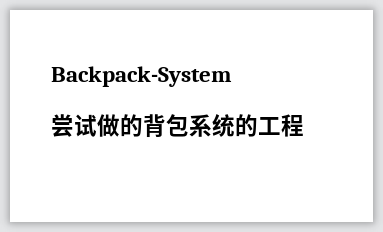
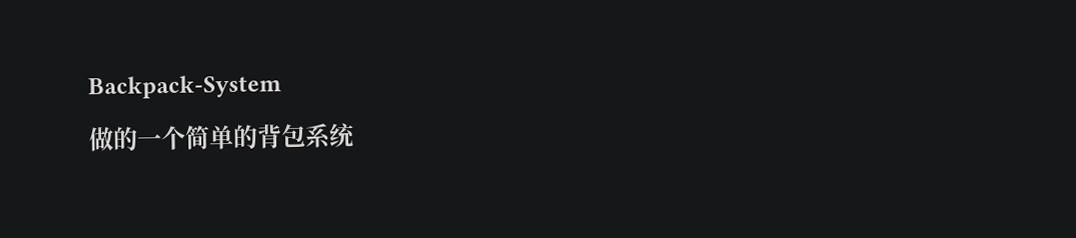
[51,114,120,137] 尝试做 -> [89,124,234,152] 做的一个简单
[235,114,304,137] 的工程 -> (356, 135) none

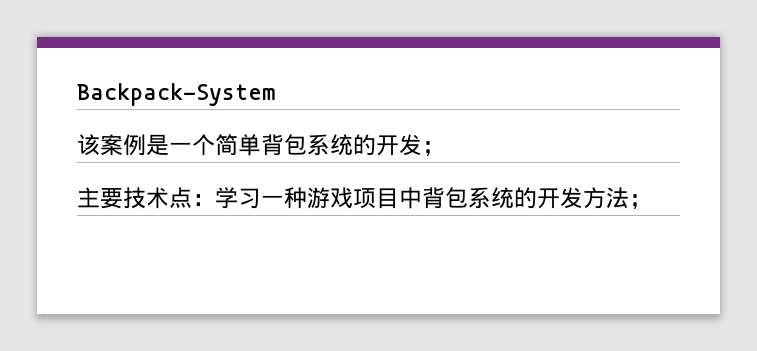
[89,126,138,152] 做的 -> [77,134,169,156] 该案例是
[233,122,356,149] 的背包系统 -> [261,134,445,156] [77,187,652,209] 背包系统的开发； // 主要技术点：学习一种游戏项目中背包系统的开发方法；

